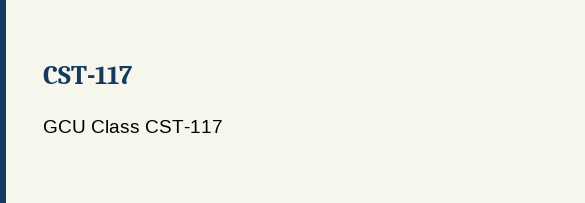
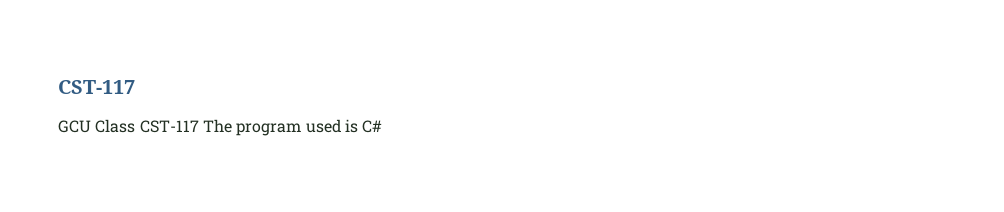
(224, 126) none -> [202,119,383,136] The program used is C#

